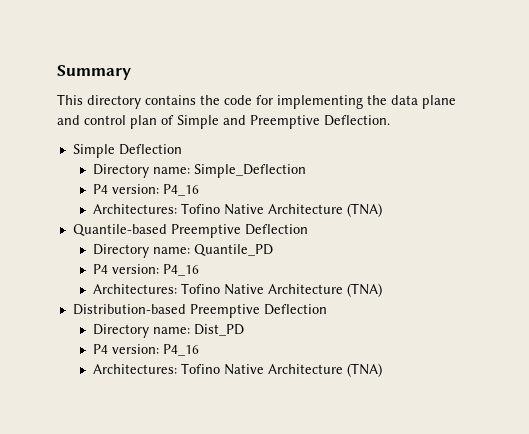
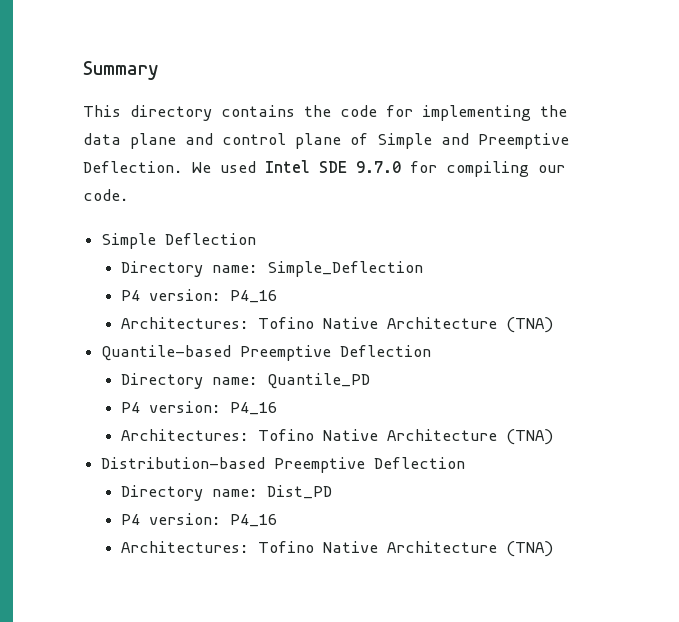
[130,115,157,129] plan -> [295,133,341,149] plane
(390, 120) none -> [192,160,565,177] [83,189,129,201] We used Intel SDE 9.7.0 for compiling our code.

